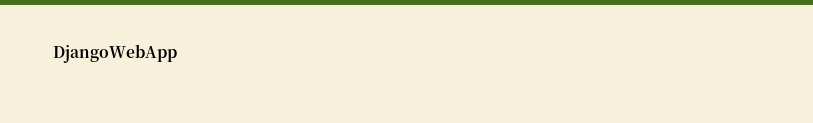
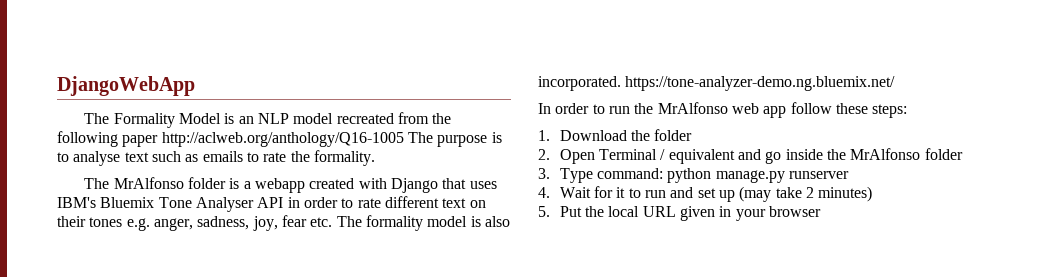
(177, 53) none -> [84,112,452,128] [57,131,502,147] [57,150,375,166] [84,177,497,193] [57,196,486,212] [57,215,510,231] [538,76,896,91] [538,102,908,118] [538,129,693,141] [538,148,963,164] [538,168,849,183] [538,186,873,202] [538,206,821,221] // The Formality Model is an NLP model recreated from the following paper http://aclweb.org/anthology/Q16-1005 The purpose is to analyse text such as emails to rate the formality. // The MrAlfonso folder is a webapp created with Django that uses IBM's Bluemix Tone Analyser API in order to rate different text on their tones e.g. anger, sadness, joy, fear etc. The formality model is also incorporated. https://tone-analyzer-demo.ng.bluemix.net/ // In order to run the MrAlfonso web app follow these steps: // 1. Download the folder // 2. Open Terminal / equivalent and go inside the MrAlfonso folder // 3. Type command: python manage.py runserver // 4. Wait for it to run and set up (may take 2 minutes) // 5. Put the local URL given in your browser

